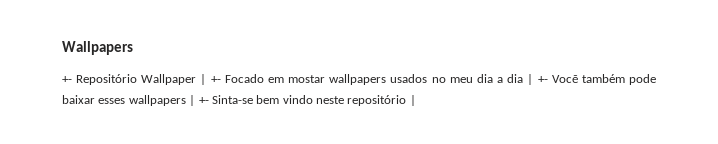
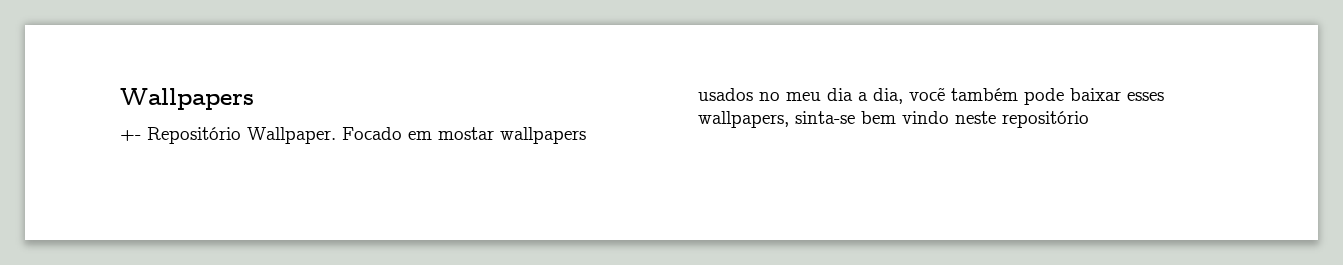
[141,74,221,85] Wallpaper | +- -> [247,127,336,144] Wallpaper.
[507,74,656,85] [62,95,253,106] dia | +- Vocẽ também pode baixar esses wallpapers | +- Sinta-se -> [873,88,1164,105] [698,111,855,128] dia, vocẽ também pode baixar esses wallpapers, sinta-se
[409,95,416,106] | -> (1089, 119) none

